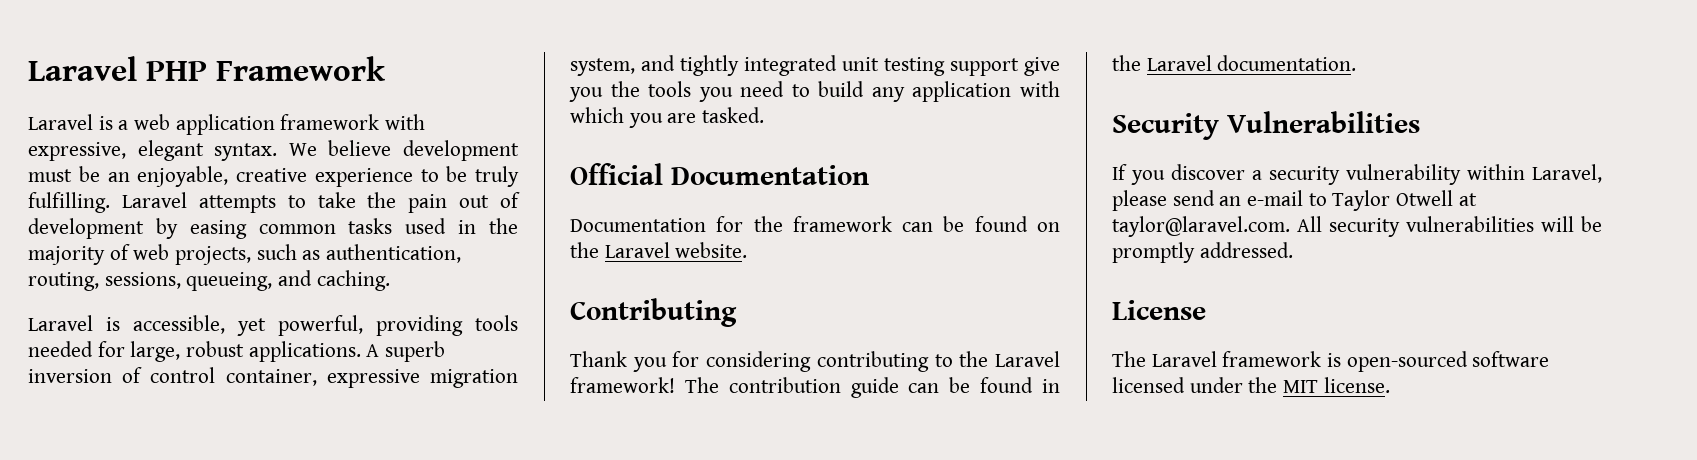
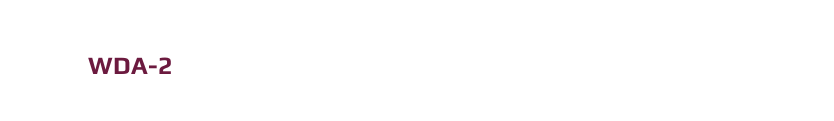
[28,56,385,81] [28,114,426,135] [28,140,519,161] [28,166,519,187] [28,192,520,213] [28,218,518,239] [28,244,462,265] [28,270,390,291] [28,315,518,336] [28,341,446,362] [28,367,518,388] [570,55,1060,76] [569,81,1060,102] [570,107,765,128] [570,163,869,185] [570,216,1060,232] [570,242,748,258] [570,298,737,327] [570,351,1060,372] [570,377,1060,398] [1112,55,1357,71] [1112,111,1420,140] [1112,164,1602,185] [1112,190,1477,211] [1112,216,1602,237] [1112,242,1293,263] [1112,300,1206,320] [1112,351,1550,372] [1112,377,1390,393] Laravel PHP Framework // Laravel is a web application framework with expressive, elegant syntax. We believe development must be an enjoyable, creative experience to be truly fulfilling. Laravel attempts to take the pain out of development by easing common tasks used in the majority of web projects, such as authentication, routing, sessions, queueing, and caching. // Laravel is accessible, yet powerful, providing tools needed for large, robust applications. A superb inversion of control container, expressive migration system, and tightly integrated unit testing support give you the tools you need to build any application with which you are tasked. // Official Documentation // Documentation for the framework can be found on the Laravel website. // Contributing // Thank you for considering contributing to the Laravel framework! The contribution guide can be found in the Laravel documentation. // Security Vulnerabilities // If you discover a security vulnerability within Laravel, please send an e-mail to Taylor Otwell at taylor@laravel.com. All security vulnerabilities will be promptly addressed. // License // The Laravel framework is open-sourced software licensed under the MIT license. -> [88,57,173,74] WDA-2

